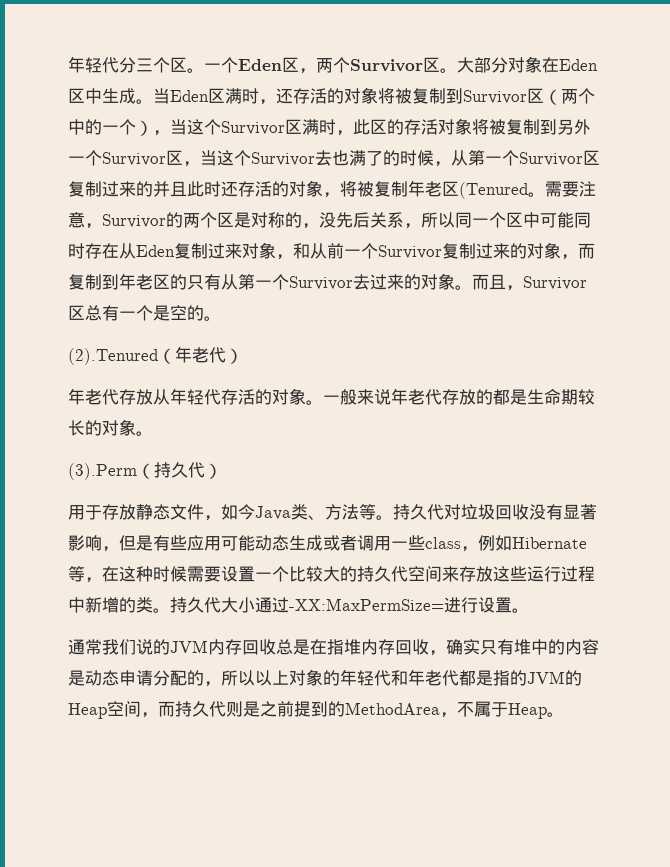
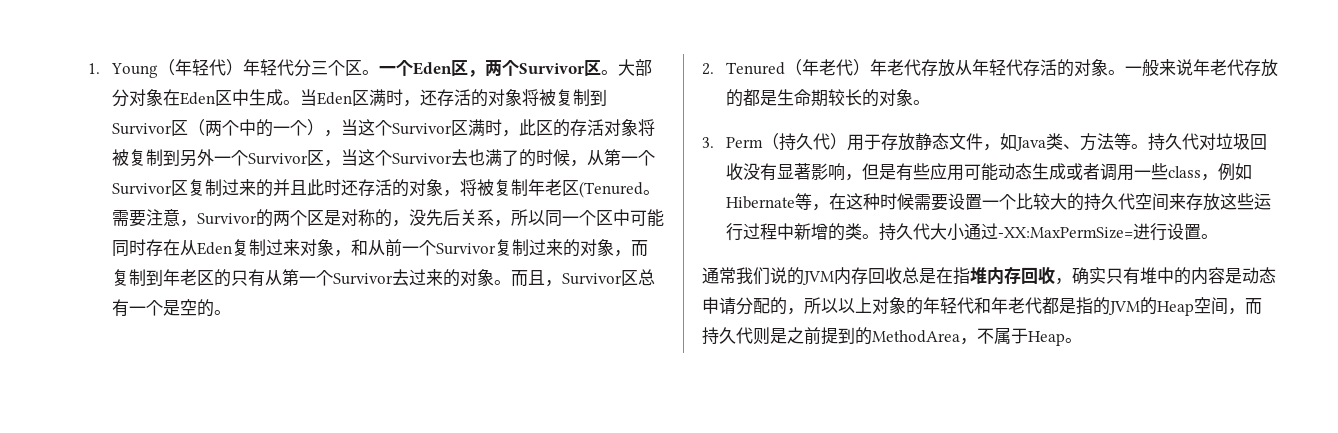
(68, 64) none -> [88,59,243,78] 1. Young（年轻代）
[68,348,158,365] (2).Tenured -> [702,62,785,75] 2. Tenured
(243, 356) // -> (870, 67) none
[68,463,137,480] (3).Perm -> [702,137,763,148] 3. Perm
(222, 471) // -> (847, 141) none
[238,504,255,520] 今 -> (1017, 141) none

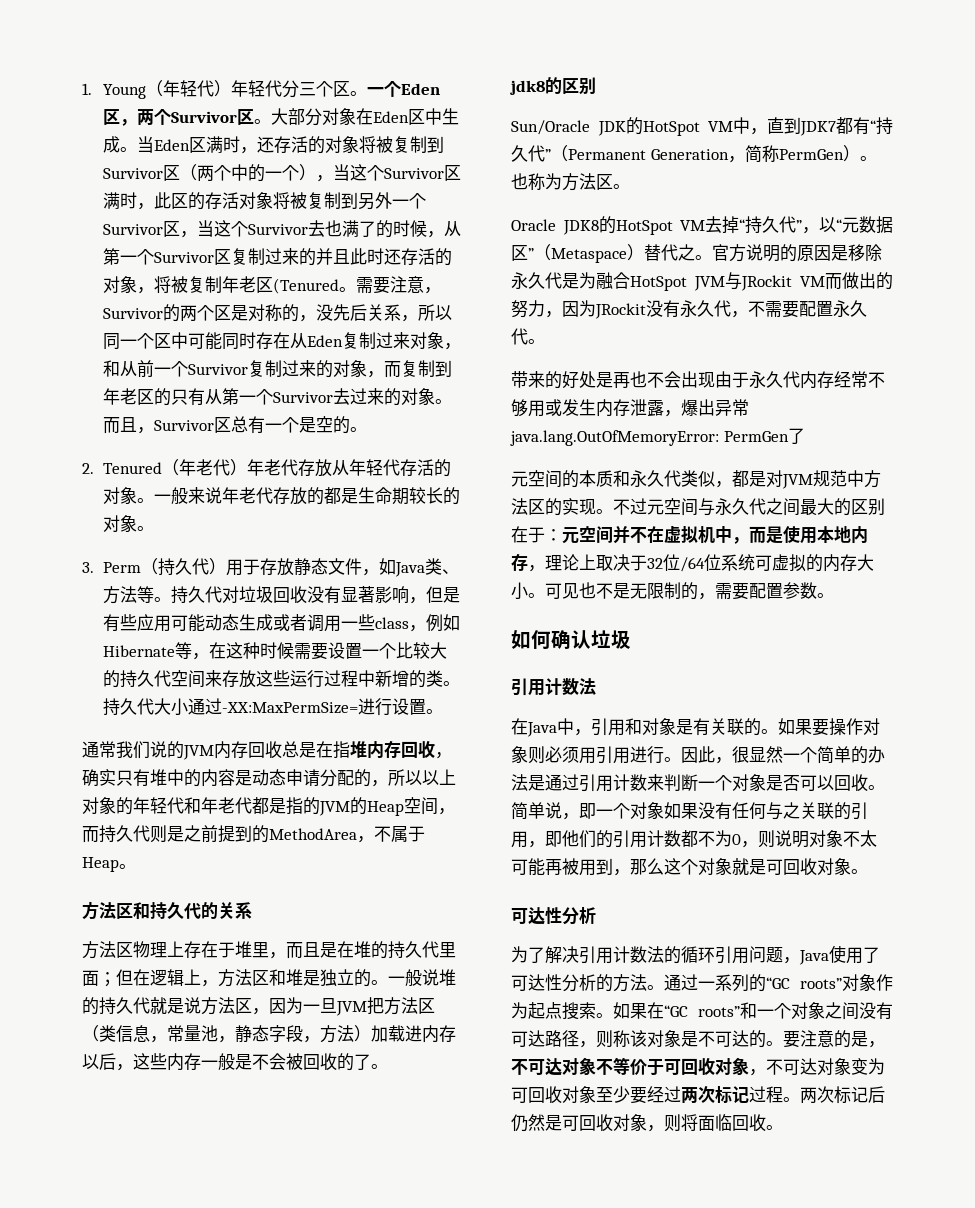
(1082, 340) none -> [82,901,252,920] [82,941,456,959] [82,969,456,987] [82,997,435,1016] [82,1025,456,1043] [82,1053,388,1071] [510,77,596,95] [511,117,893,136] [511,145,877,163] [511,173,630,191] [511,216,893,235] [511,244,882,263] [511,272,893,291] [511,300,867,319] [511,328,545,345] [511,371,885,389] [511,399,749,417] [510,428,805,446] [511,470,881,489] [511,498,885,516] [511,525,868,544] [511,553,874,572] [511,582,834,600] [511,630,631,650] [511,678,596,696] [511,718,880,737] [511,746,885,764] [511,774,885,792] [511,802,868,820] [511,830,877,848] [511,858,868,876] [511,906,596,925] [511,945,880,965] [511,974,893,992] [511,1002,893,1020] [511,1030,885,1048] [511,1057,885,1076] [511,1086,885,1104] [511,1114,783,1132] // 方法区和持久代的关系 // 方法区物理上存在于堆里，而且是在堆的持久代里面；但在逻辑上，方法区和堆是独立的。一般说堆的持久代就是说方法区，因为一旦JVM把方法区（类信息，常量池，静态字段，方法）加载进内存以后，这些内存一般是不会被回收的了。 // jdk8的区别 // Sun/Oracle JDK的HotSpot VM中，直到JDK7都有“持久代”（Permanent Generation，简称PermGen）。也称为方法区。 // Oracle JDK8的HotSpot VM去掉“持久代”，以“元数据区”（Metaspace）替代之。官方说明的原因是移除永久代是为融合HotSpot JVM与JRockit VM而做出的努力，因为JRockit没有永久代，不需要配置永久代。 // 带来的好处是再也不会出现由于永久代内存经常不够用或发生内存泄露，爆出异常java.lang.OutOfMemoryError: PermGen了 // 元空间的本质和永久代类似，都是对JVM规范中方法区的实现。不过元空间与永久代之间最大的区别在于：元空间并不在虚拟机中，而是使用本地内存，理论上取决于32位/64位系统可虚拟的内存大小。可见也不是无限制的，需要配置参数。 // 如何确认垃圾 // 引用计数法 // 在Java中，引用和对象是有关联的。如果要操作对象则必须用引用进行。因此，很显然一个简单的办法是通过引用计数来判断一个对象是否可以回收。简单说，即一个对象如果没有任何与之关联的引用，即他们的引用计数都不为0，则说明对象不太可能再被用到，那么这个对象就是可回收对象。 // 可达性分析 // 为了解决引用计数法的循环引用问题，Java使用了可达性分析的方法。通过一系列的“GC roots”对象作为起点搜索。如果在“GC roots”和一个对象之间没有可达路径，则称该对象是不可达的。要注意的是，不可达对象不等价于可回收对象，不可达对象变为可回收对象至少要经过两次标记过程。两次标记后仍然是可回收对象，则将面临回收。

